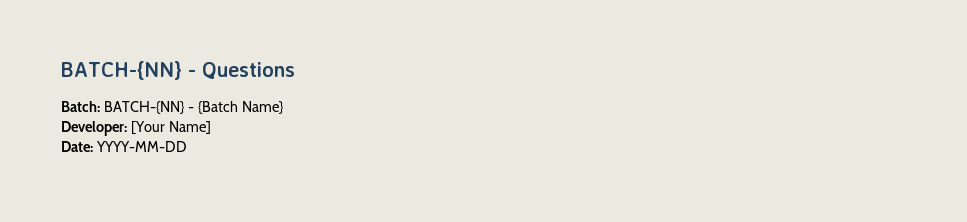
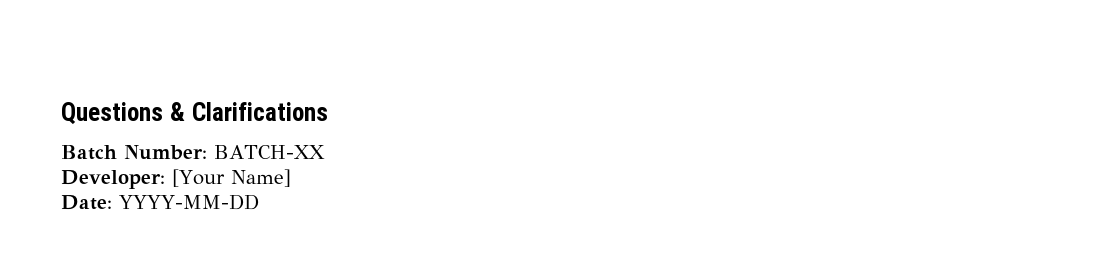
[61,61,196,80] BATCH-{NN} - -> (61, 113) none
[61,101,284,114] // Batch: BATCH-{NN} - {Batch Name} -> [169,102,328,121] [61,145,325,160] & Clarifications // Batch Number: BATCH-XX

